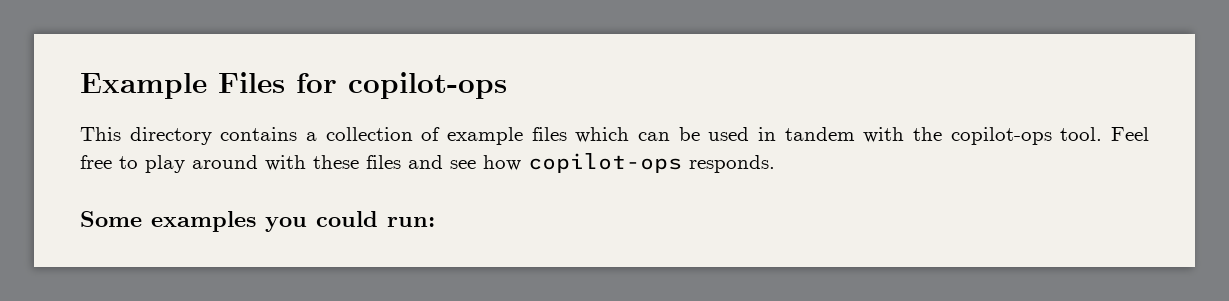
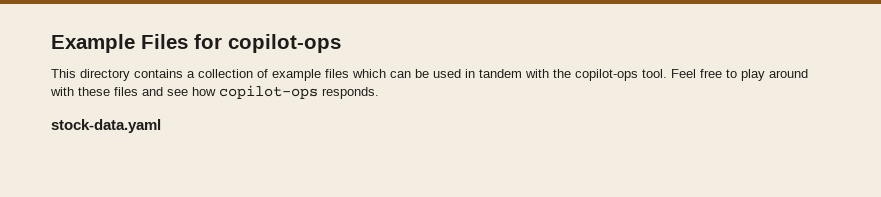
[80,211,435,232] Some examples you could run: -> [51,119,161,133] stock-data.yaml

